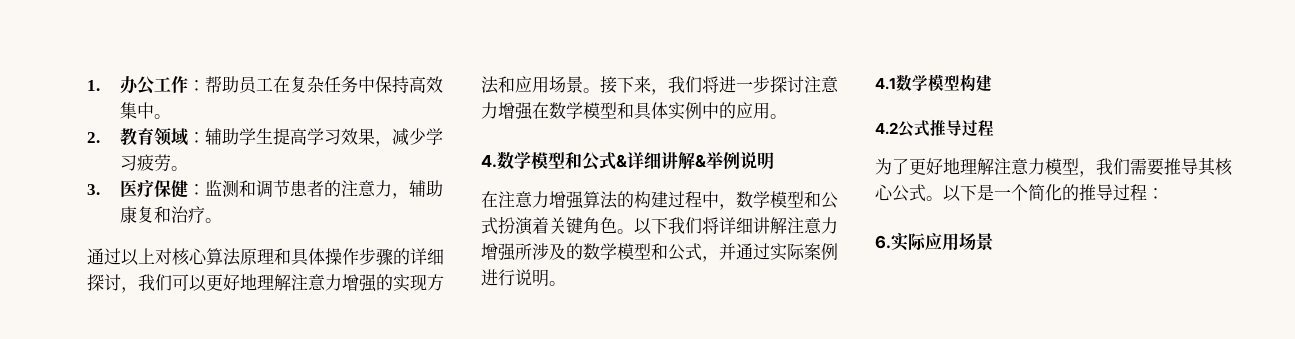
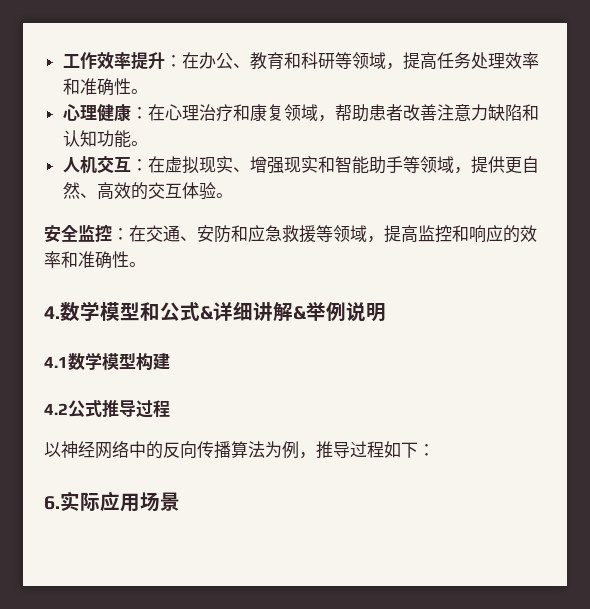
[87,76,444,95] [120,102,172,119] [87,127,444,147] [120,154,189,172] [87,180,444,199] [120,206,223,223] [87,247,444,266] [87,274,444,293] [481,75,839,95] [481,102,770,120] 1.办公工作：帮助员工在复杂任务中保持高效集中。 // 2.教育领域：辅助学生提高学习效果，减少学习疲劳。 // 3.医疗保健：监测和调节患者的注意力，辅助康复和治疗。 // 通过以上对核心算法原理和具体操作步骤的详细探讨，我们可以更好地理解注意力增强的实现方法和应用场景。接下来，我们将进一步探讨注意力增强在数学模型和具体实例中的应用 -> [62,52,539,70] [62,78,148,96] [62,104,539,122] [62,130,148,148] [62,156,539,174] [62,182,233,200] [44,224,537,243] [44,251,129,269] 工作效率提升：在办公、教育和科研等领域，提高任务处理效率和准确性。 // 心理健康：在心理治疗和康复领域，帮助患者改善注意力缺陷和认知功能。 // 人机交互：在虚拟现实、增强现实和智能助手等领域，提供更自然、高效的交互体验。 // 安全监控：在交通、安防和应急救援等领域，提高监控和响应的效率和准确性
[481,191,838,210] [481,216,838,235] [481,243,838,262] [481,269,566,287] // 在注意力增强算法的构建过程中，数学模型和公式扮演着关键角色。以下我们将详细讲解注意力增强所涉及的数学模型和公式，并通过实际案例进行说明。 -> (386, 312) none
[875,157,1233,177] [875,184,1147,202] 为了更好地理解注意力模型，我们需要推导其核心公式。以下是一个简化的推导过程 -> [44,441,418,459] 以神经网络中的反向传播算法为例，推导过程如下

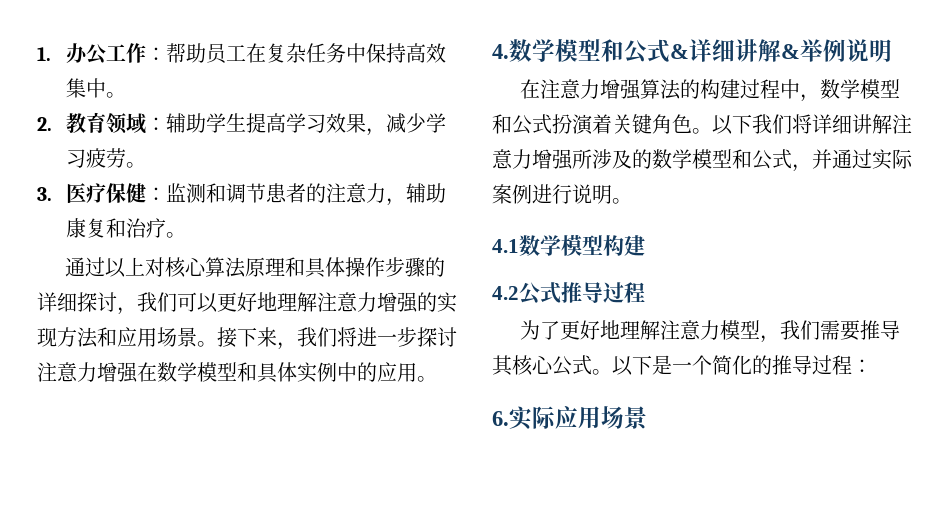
[62,52,539,70] [62,78,148,96] [62,104,539,122] [62,130,148,148] [62,156,539,174] [62,182,233,200] [44,224,537,243] [44,251,129,269] 工作效率提升：在办公、教育和科研等领域，提高任务处理效率和准确性。 // 心理健康：在心理治疗和康复领域，帮助患者改善注意力缺陷和认知功能。 // 人机交互：在虚拟现实、增强现实和智能助手等领域，提供更自然、高效的交互体验。 // 安全监控：在交通、安防和应急救援等领域，提高监控和响应的效率和准确性 -> [37,43,446,65] [65,78,126,98] [37,112,446,136] [65,148,146,168] [37,183,446,206] [65,218,186,238] [64,257,445,278] [37,292,457,315] [37,327,457,350] [37,362,417,383] 1.办公工作：帮助员工在复杂任务中保持高效集中。 // 2.教育领域：辅助学生提高学习效果，减少学习疲劳。 // 3.医疗保健：监测和调节患者的注意力，辅助康复和治疗。 // 通过以上对核心算法原理和具体操作步骤的详细探讨，我们可以更好地理解注意力增强的实现方法和应用场景。接下来，我们将进一步探讨注意力增强在数学模型和具体实例中的应用
(386, 312) none -> [519,79,900,102] [492,114,912,135] [492,149,913,172] [492,184,632,204] // 在注意力增强算法的构建过程中，数学模型和公式扮演着关键角色。以下我们将详细讲解注意力增强所涉及的数学模型和公式，并通过实际案例进行说明。
[44,441,418,459] 以神经网络中的反向传播算法为例，推导过程如下 -> [519,320,900,343] [492,355,852,376] 为了更好地理解注意力模型，我们需要推导其核心公式。以下是一个简化的推导过程

